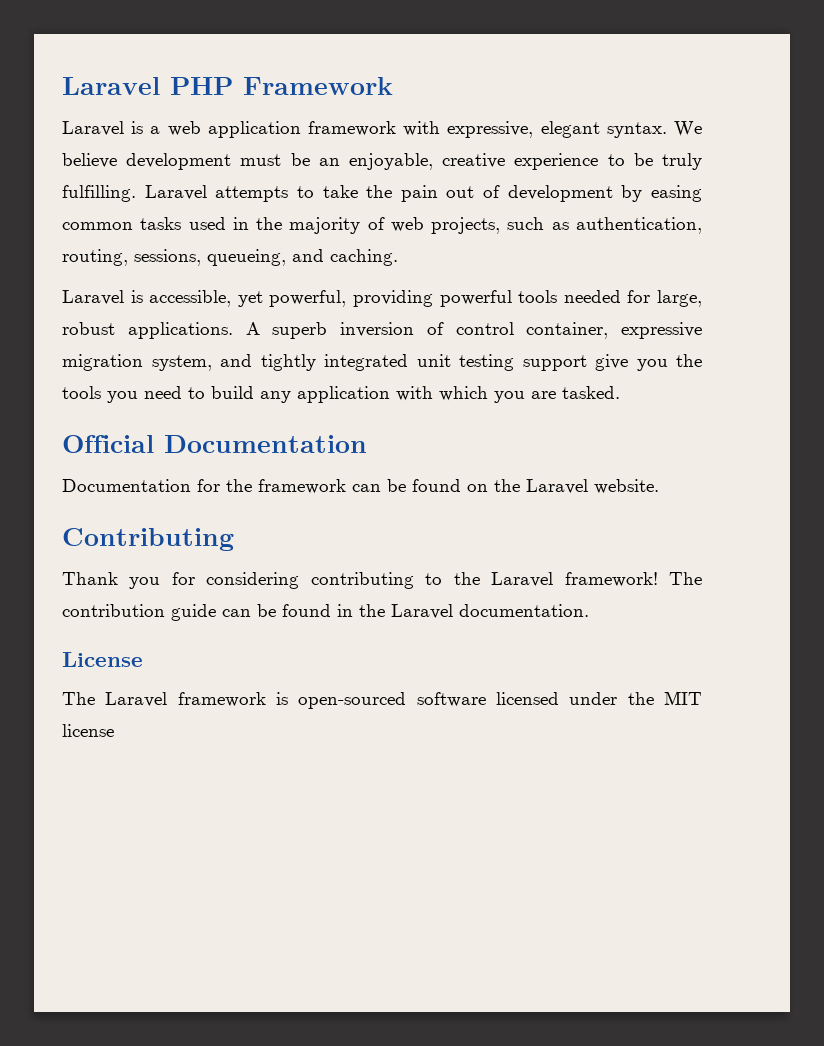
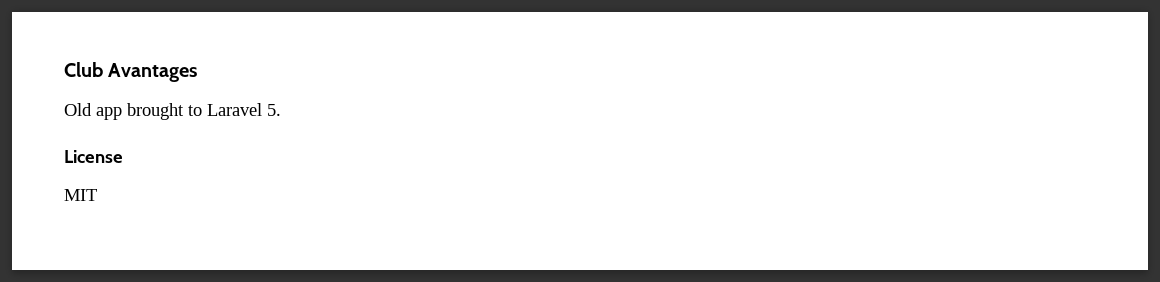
[62,77,393,95] [62,121,702,138] [62,153,702,170] [62,185,702,202] [62,217,702,234] [62,249,398,266] [62,290,703,307] [62,322,702,339] [62,354,702,371] [62,386,620,403] [62,435,367,453] [62,479,659,494] [62,528,234,551] [62,572,703,589] [62,604,589,621] [62,652,143,667] [62,691,702,709] [62,724,114,737] Laravel PHP Framework // Laravel is a web application framework with expressive, elegant syntax. We believe development must be an enjoyable, creative experience to be truly fulfilling. Laravel attempts to take the pain out of development by easing common tasks used in the majority of web projects, such as authentication, routing, sessions, queueing, and caching. // Laravel is accessible, yet powerful, providing powerful tools needed for large, robust applications. A superb inversion of control container, expressive migration system, and tightly integrated unit testing support give you the tools you need to build any application with which you are tasked. // Official Documentation // Documentation for the framework can be found on the Laravel website. // Contributing // Thank you for considering contributing to the Laravel framework! The contribution guide can be found in the Laravel documentation. // License // The Laravel framework is open-sourced software licensed under the MIT license -> [64,62,198,82] [64,103,281,120] [64,150,123,163] [64,189,97,201] Club Avantages // Old app brought to Laravel 5. // License // MIT

